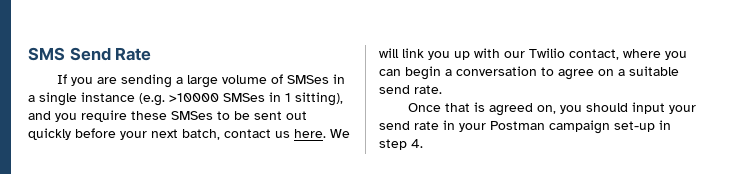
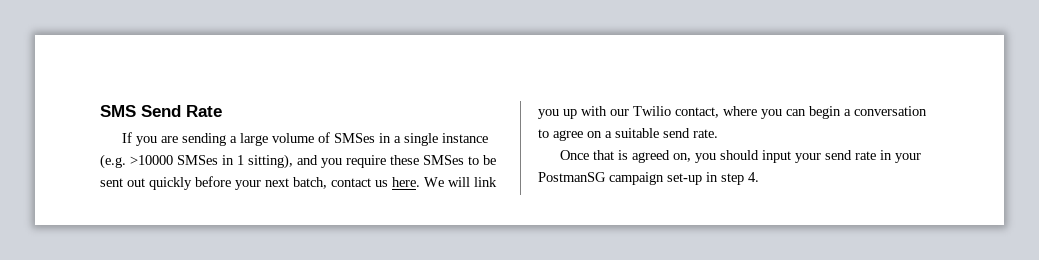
[490,121,545,130] Postman -> [538,172,606,182] PostmanSG

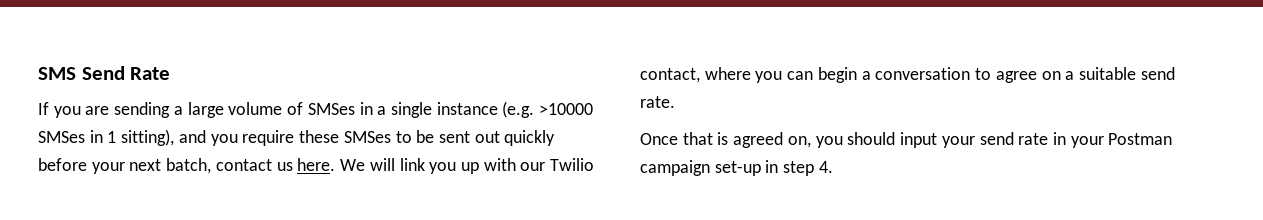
[538,172,606,182] PostmanSG -> [1108,133,1173,145] Postman

